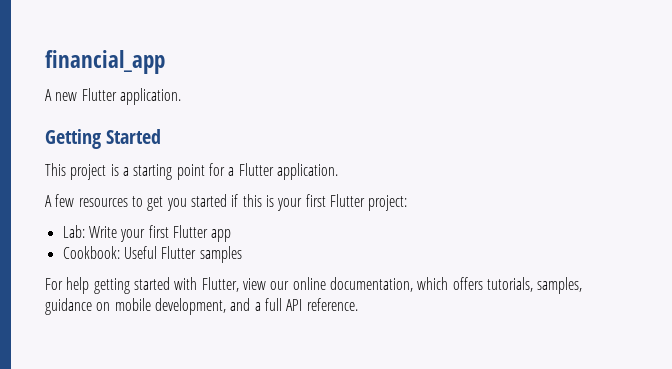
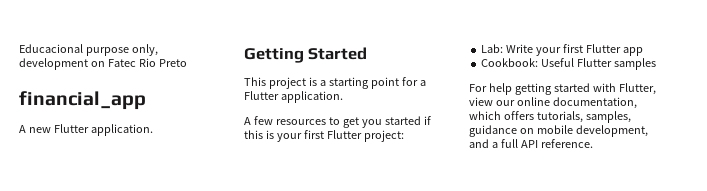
(45, 62) none -> [19,44,158,56] [19,58,187,70] Educacional purpose only, development on Fatec Rio Preto //

